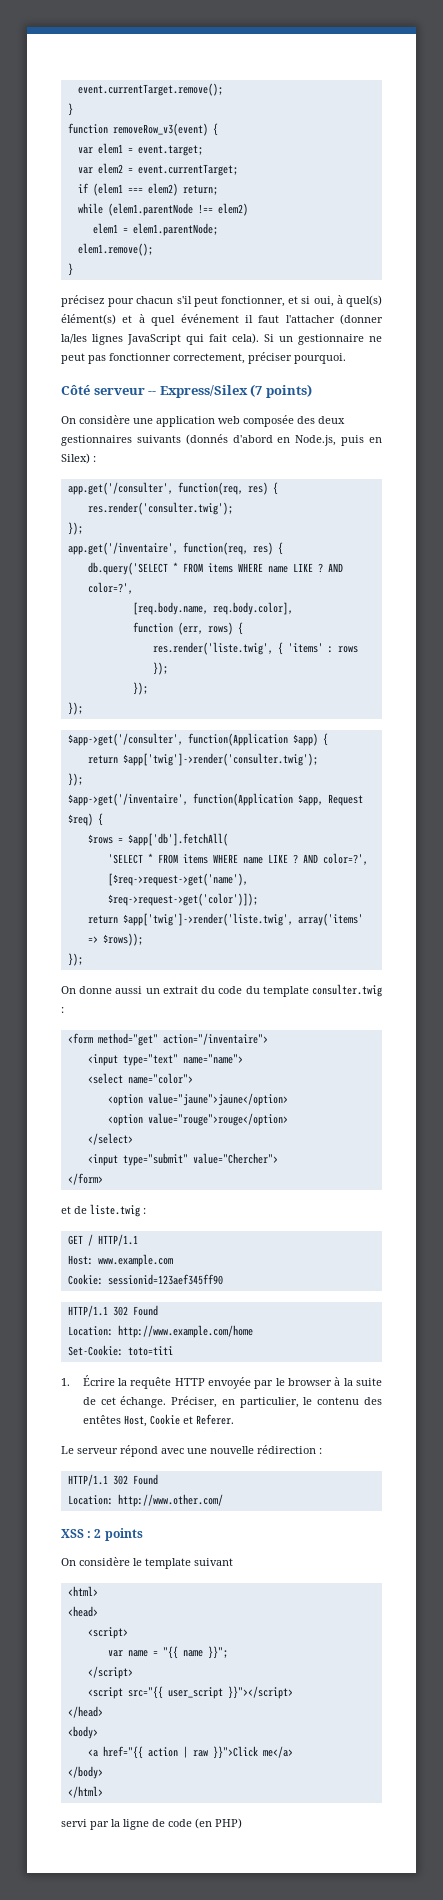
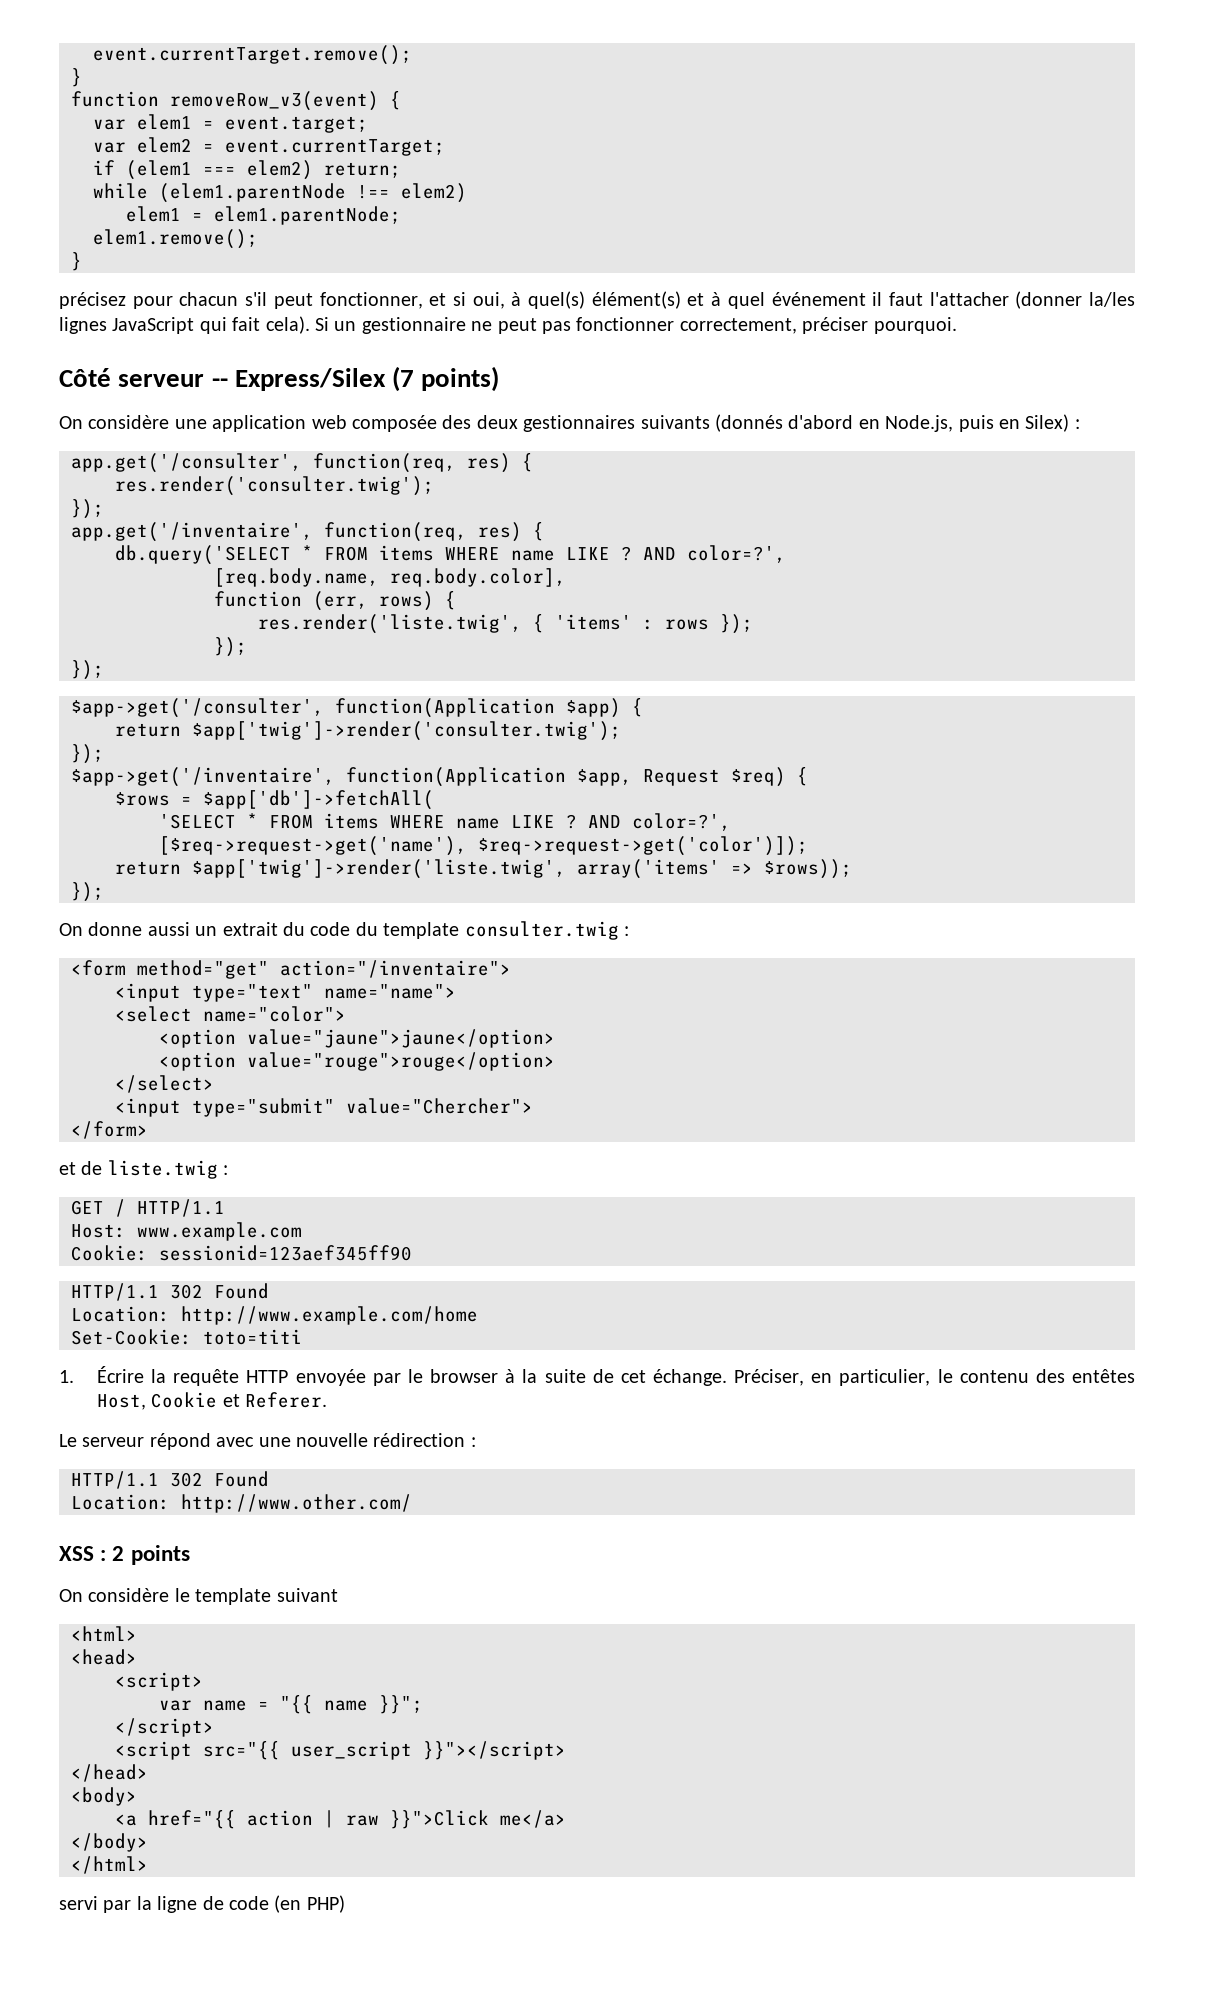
[127,833,228,846] $app['db'].fetchAll( -> [203,790,434,810] $app['db']->fetchAll(

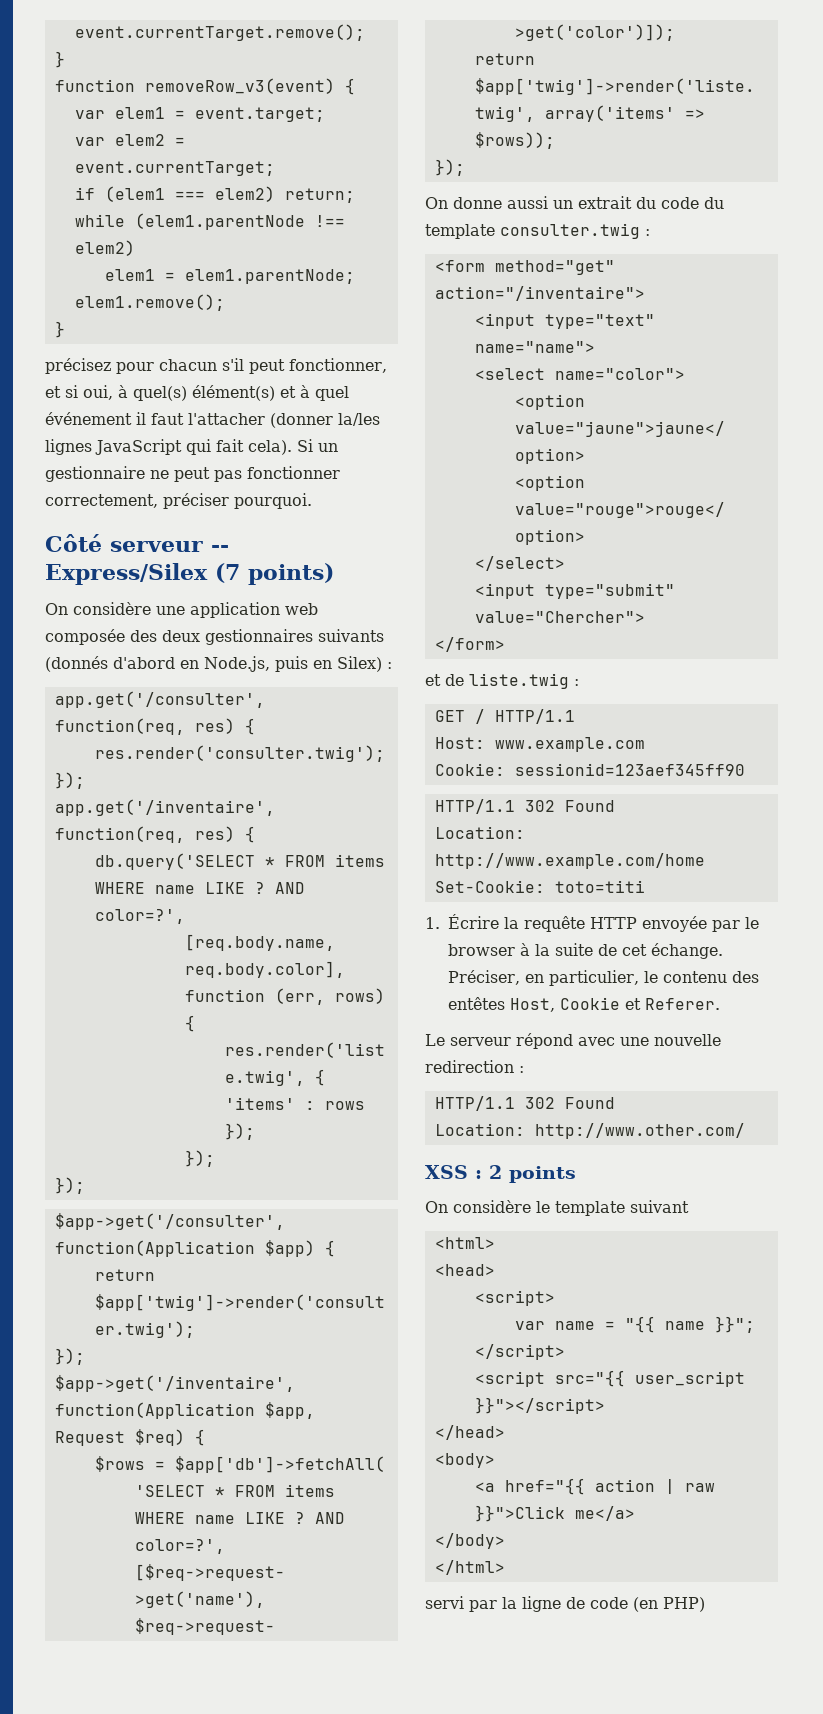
[373,1433,466,1447] rédirection -> [425,1060,514,1073] redirection

